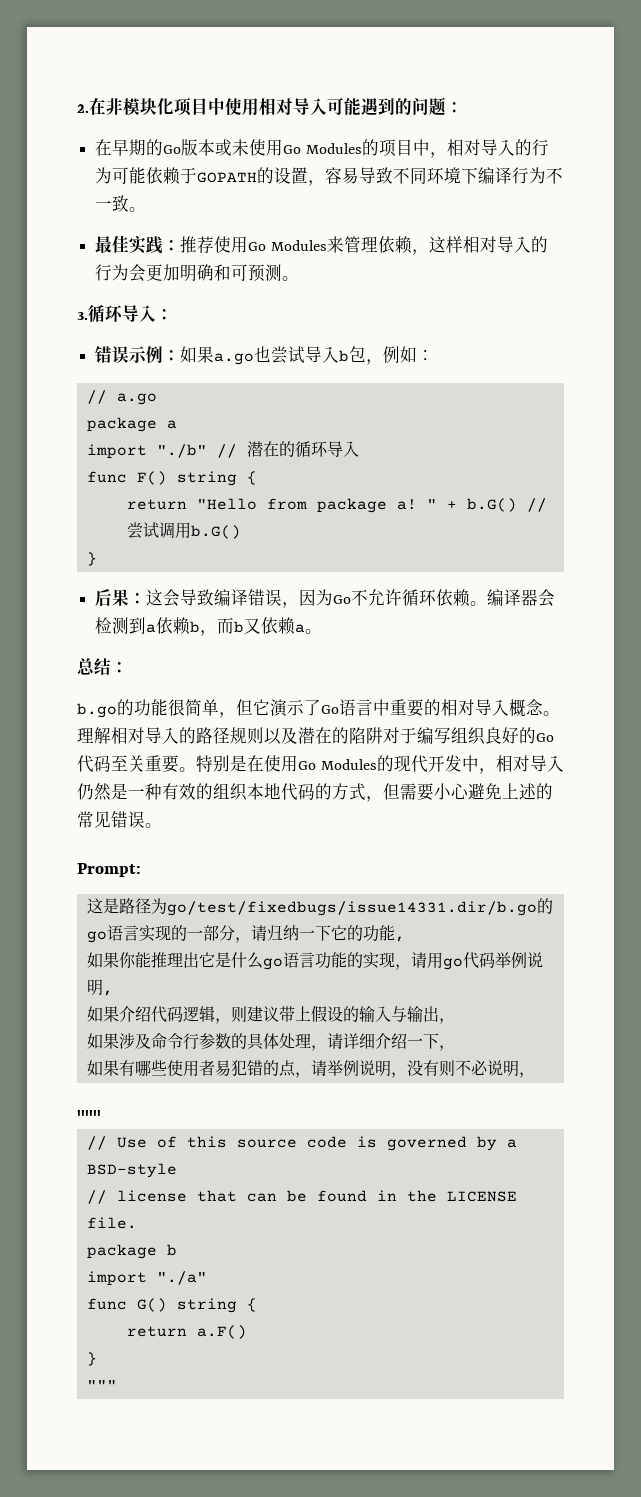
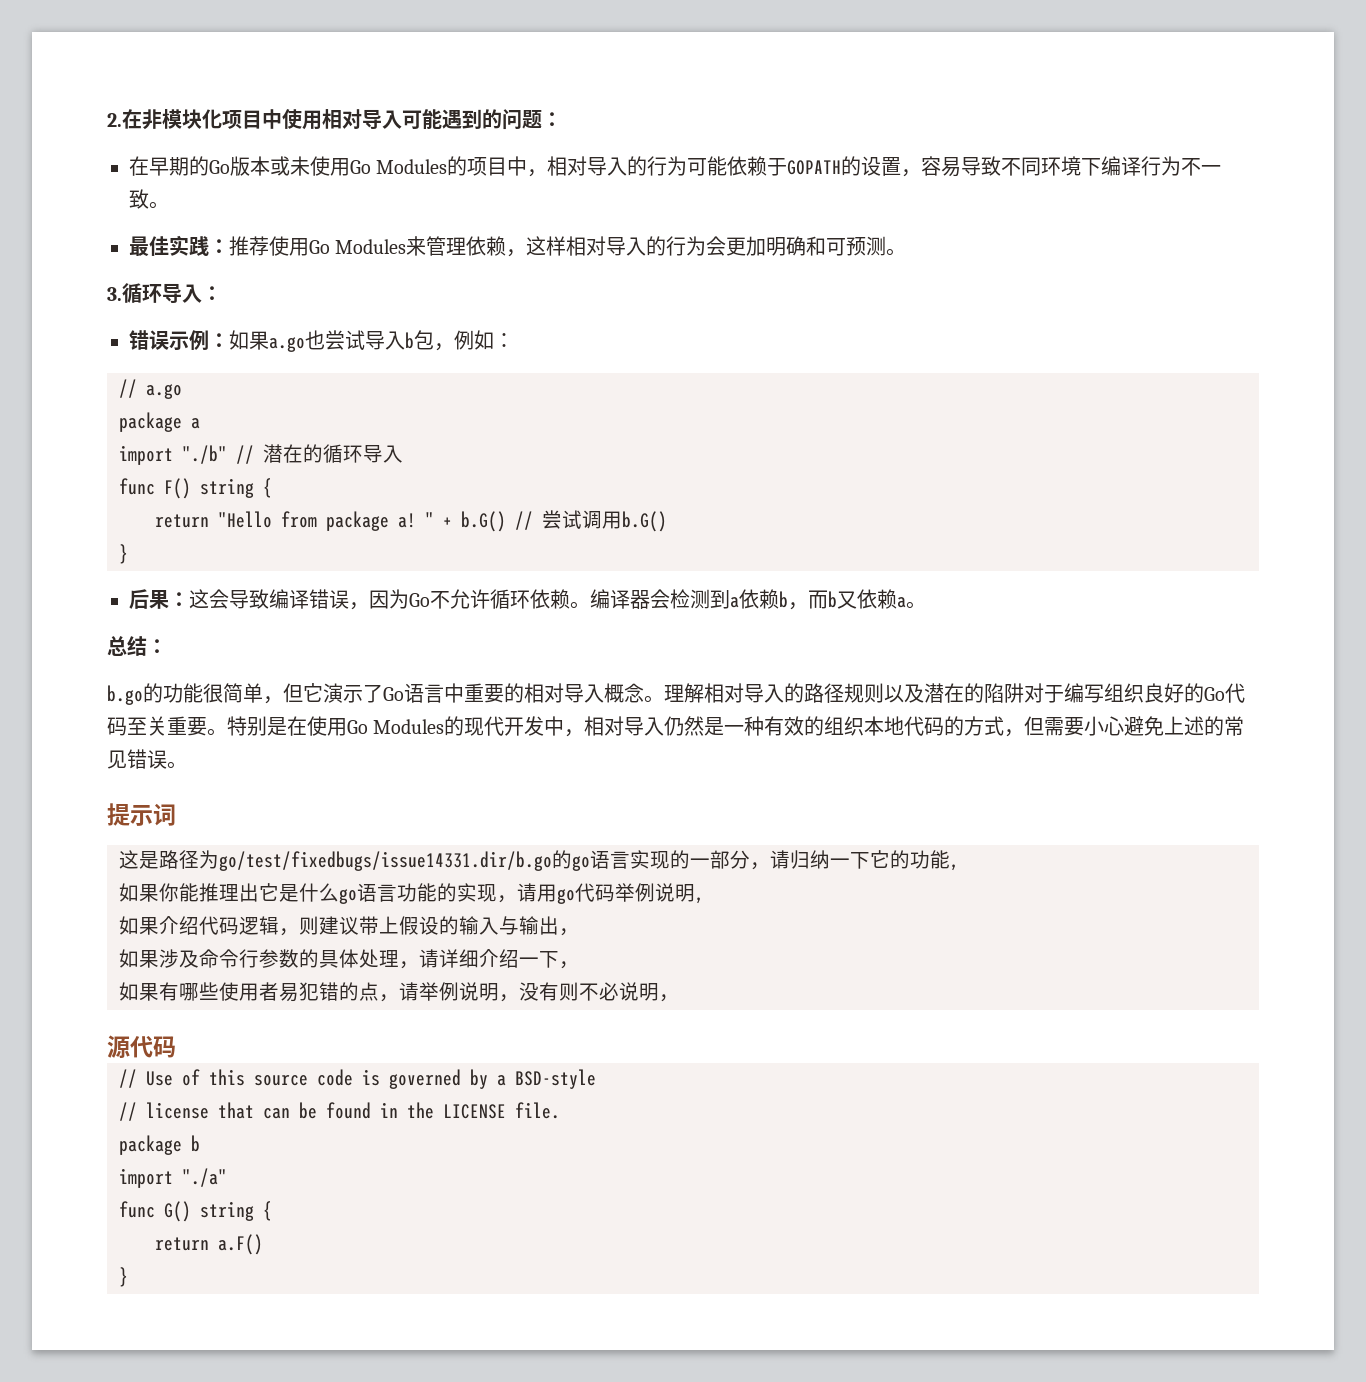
[77,863,141,877] Prompt: -> [107,803,176,826] 提示词
[77,1110,101,1122] """ -> [107,1035,176,1059] 源代码
[86,1380,117,1390] // """ -> (128, 1277) none

